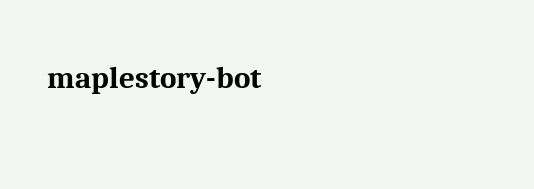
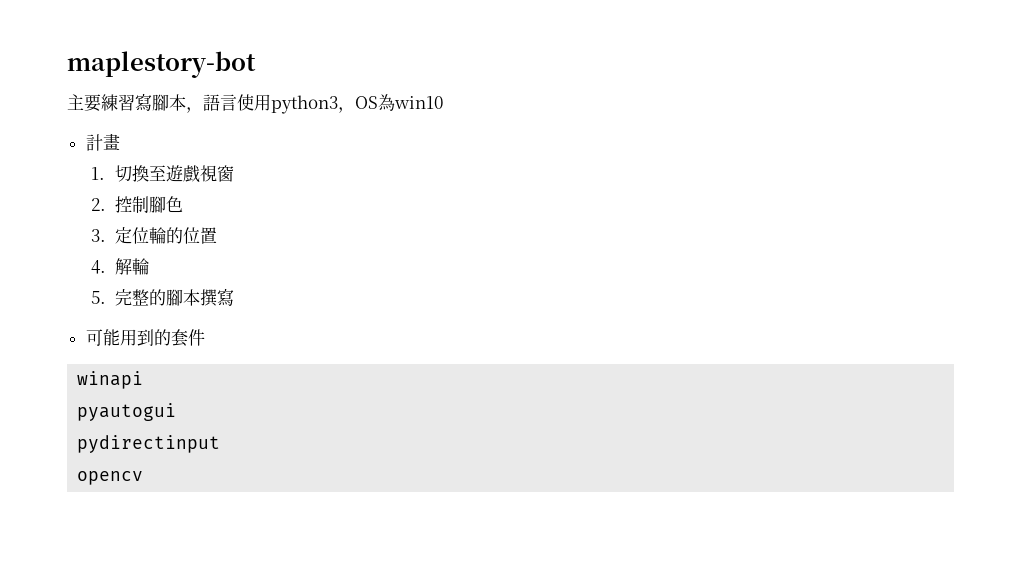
(262, 80) none -> [67,93,443,114] [85,133,120,151] [90,165,234,183] [90,196,183,213] [90,227,217,244] [90,258,149,275] [90,288,234,307] [85,329,205,347] [77,371,144,389] [77,403,177,421] [77,435,221,453] [77,471,144,485] // 主要練習寫腳本，語言使用python3，OS為win10 // 計畫 // 1.切換至遊戲視窗 // 2.控制腳色 // 3.定位輪的位置 // 4.解輪 // 5.完整的腳本撰寫 // 可能用到的套件 // winapi // pyautogui // pydirectinput // opencv

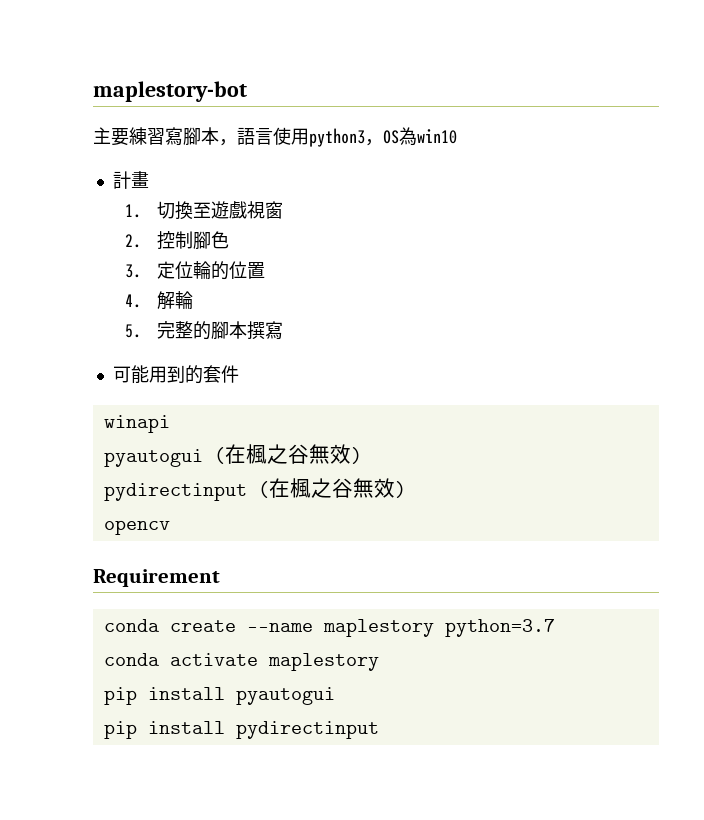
[77,435,221,453] [77,471,144,485] // pydirectinput // opencv -> [213,444,362,464] [103,478,406,501] [103,520,170,535] [93,569,220,587] [103,619,555,637] [103,653,379,671] [103,687,335,705] [103,721,379,739] (在楓之谷無效) // pydirectinput (在楓之谷無效) // opencv // Requirement // conda create --name maplestory python=3.7 // conda activate maplestory // pip install pyautogui // pip install pydirectinput

